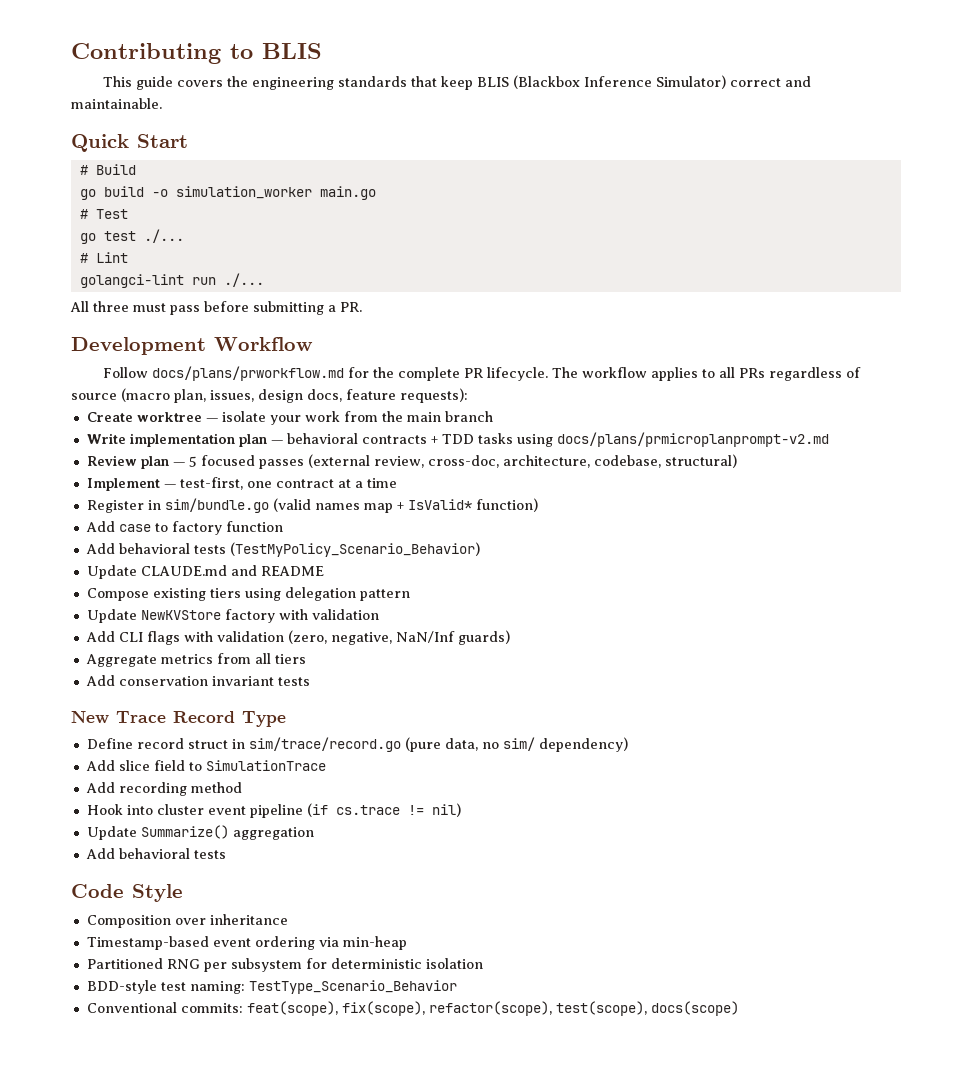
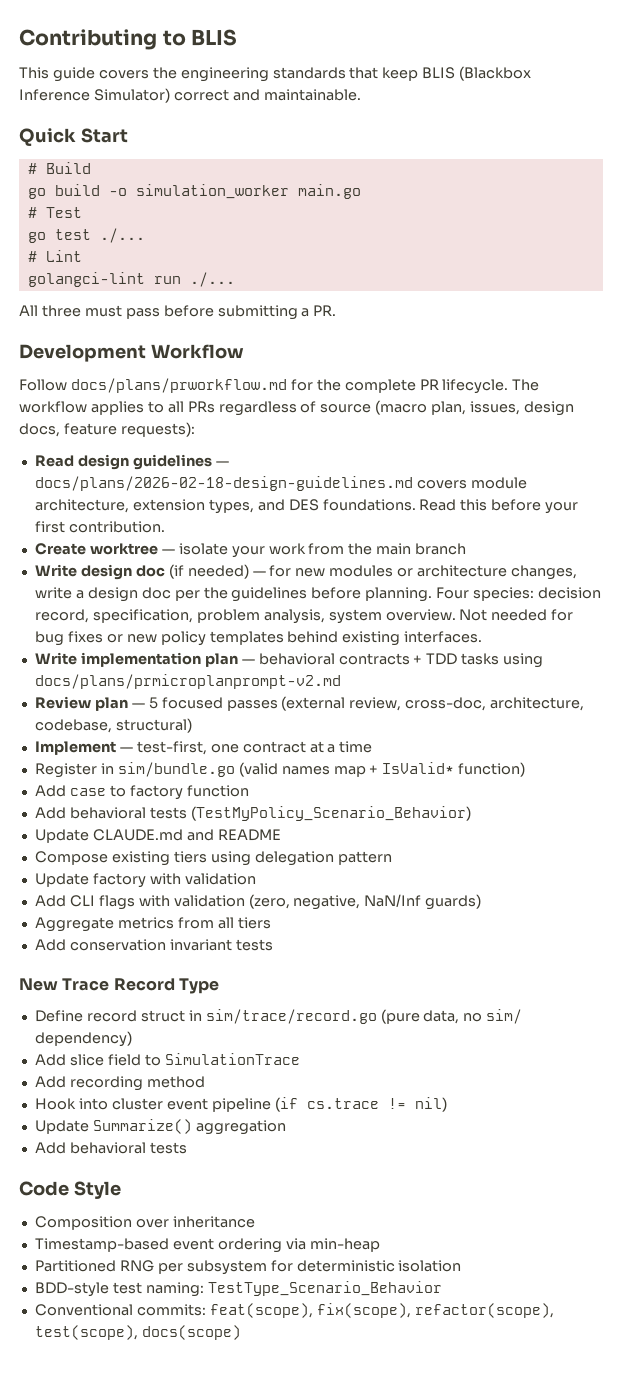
(468, 395) none -> [34,454,229,470] [34,476,527,491] [34,499,579,514] [34,521,165,533] // Read design guidelines — docs/plans/2026-02-18-design-guidelines.md covers module architecture, extension types, and DES foundations. Read this before your first contribution.
(493, 416) none -> [34,564,578,580] [34,587,602,602] [34,609,574,624] [34,631,483,646] // Write design doc (if needed) — for new modules or architecture changes, write a design doc per the guidelines before planning. Four species: decision record, specification, problem analysis, system overview. Not needed for bug fixes or new policy templates behind existing interfaces.
[140,610,221,620] NewKVStore -> (89, 880) none

